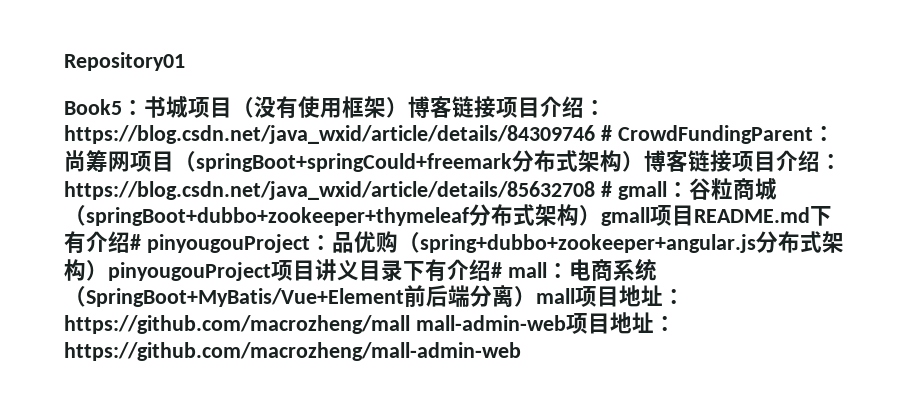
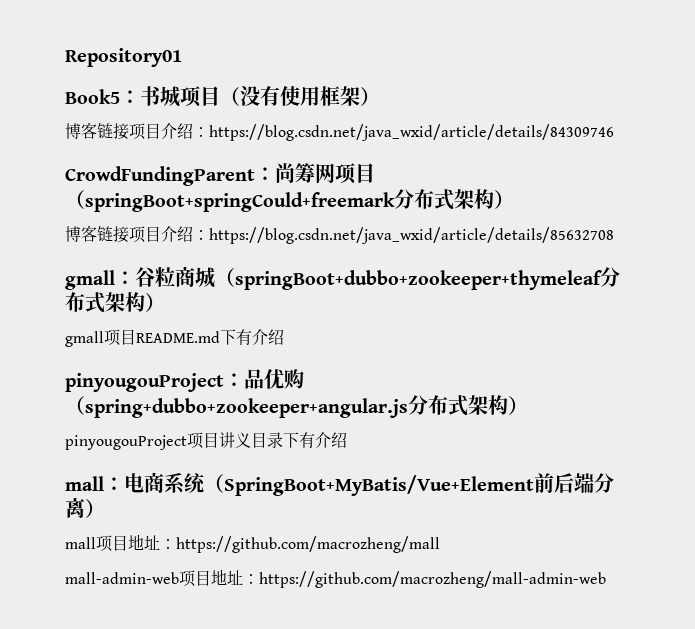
(408, 107) none -> (380, 96) //
[600,125,612,141] # -> (614, 132) //
(644, 161) none -> (514, 199) //
[600,181,612,197] # -> (614, 235) //
(601, 215) none -> (165, 302) //
[130,234,141,250] # -> (284, 337) //
(108, 270) none -> (528, 405) //
[491,262,502,278] # -> (347, 440) //
(536, 296) none -> (105, 508) //
(410, 324) none -> (440, 544) //

